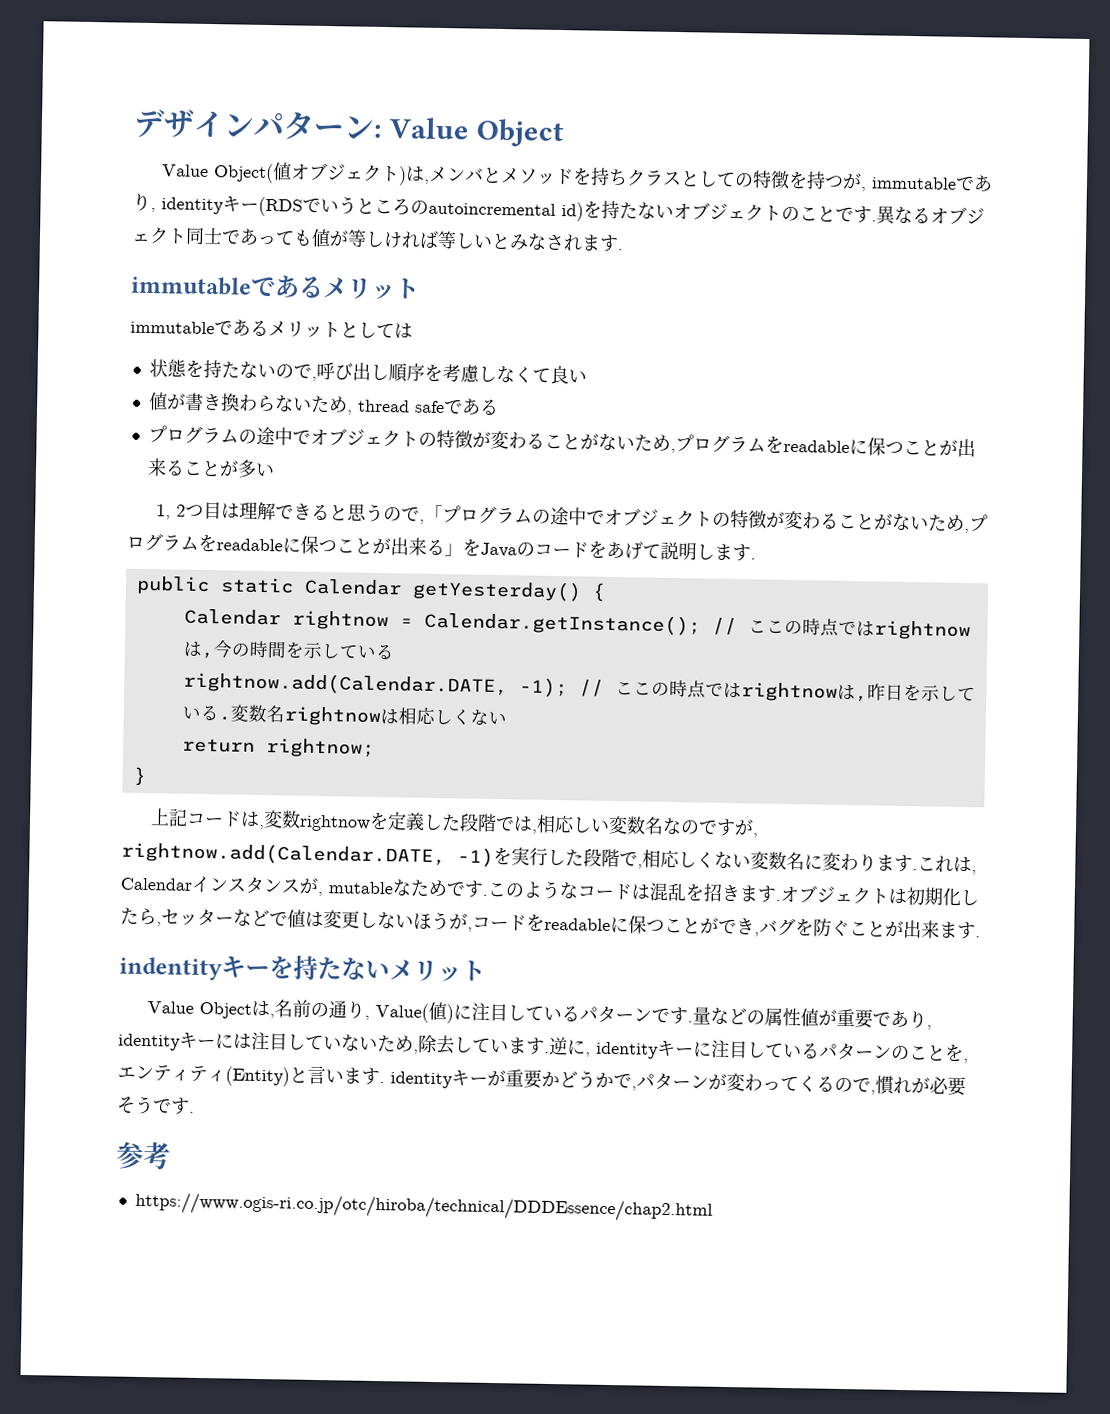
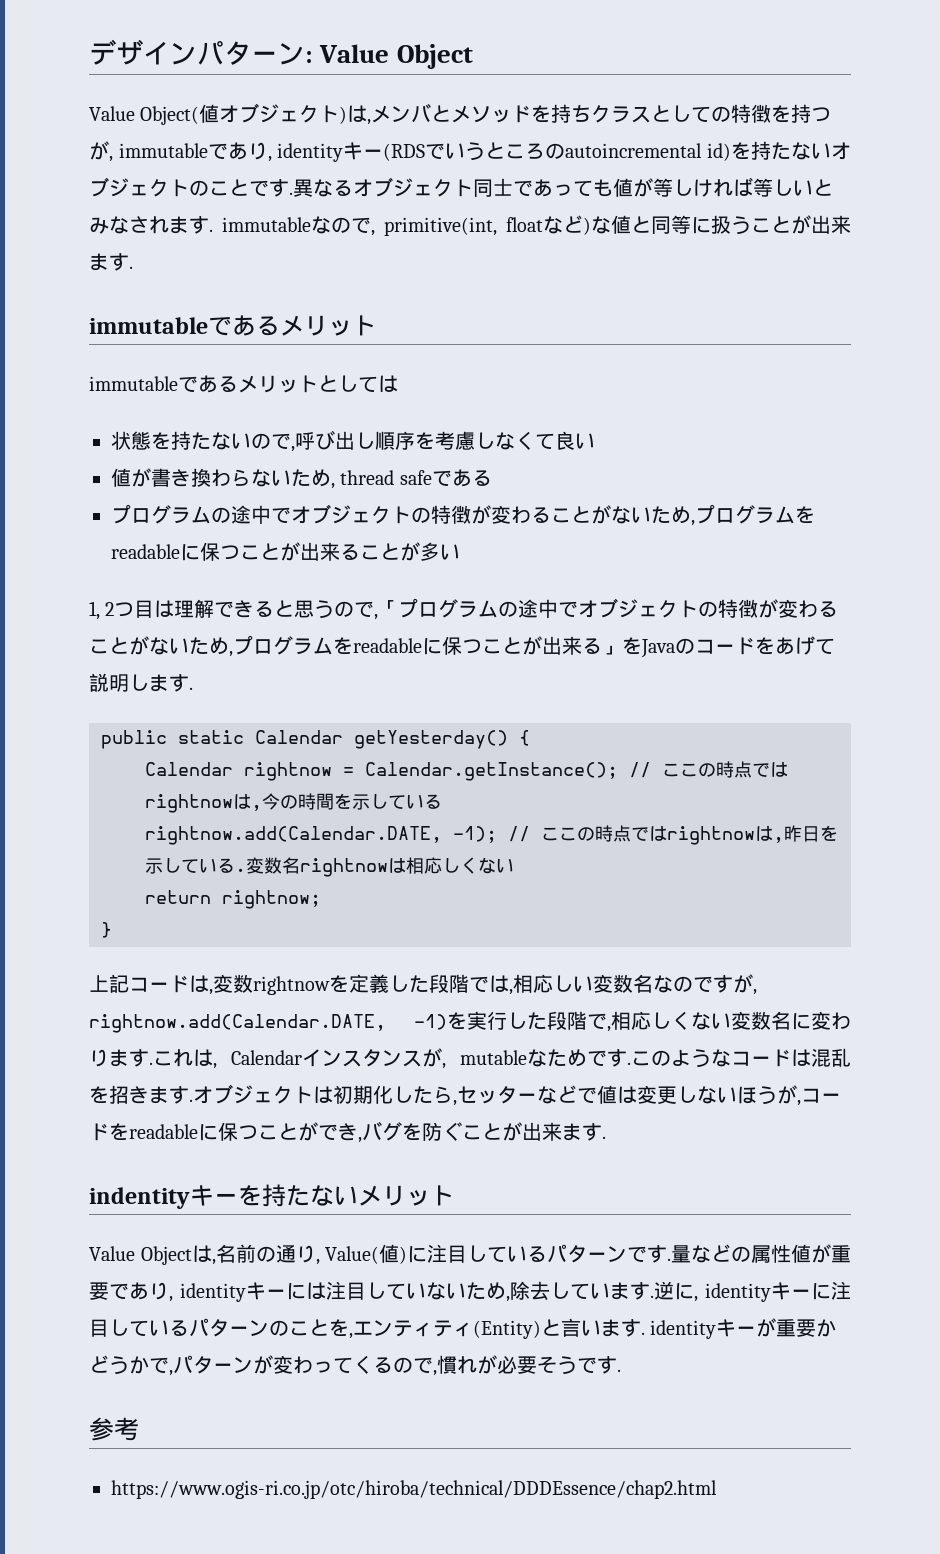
(623, 250) none -> [222,215,851,236] [89,253,133,271] immutableなので, primitive(int, floatなど)な値と同等に扱うことが出来ます.

